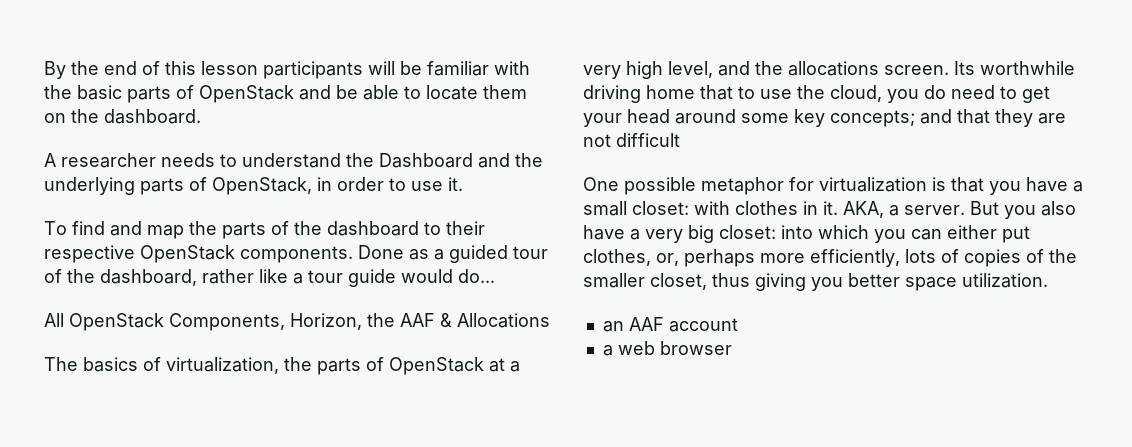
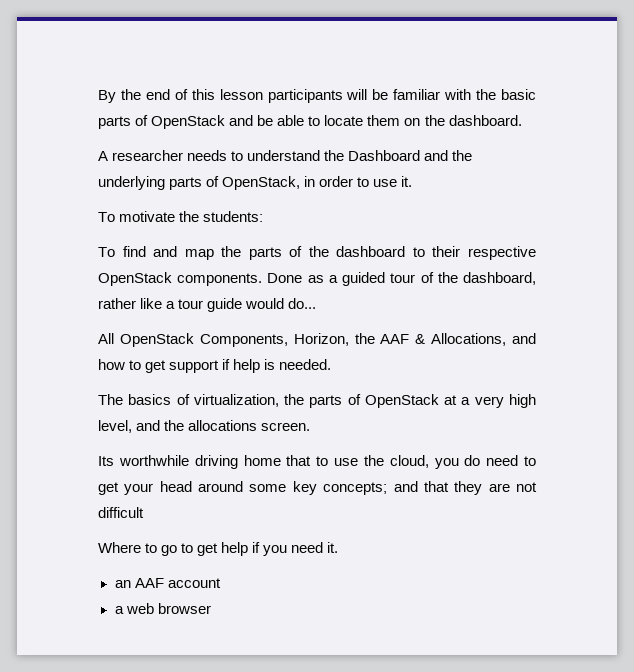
(463, 184) none -> [98,211,264,222] // To motivate the students:
[457,313,550,328] Allocations -> [431,333,536,346] [98,359,332,373] Allocations, and how to get support if help is needed.
(949, 70) none -> (311, 426) //
[583,177,1083,195] [583,201,1076,219] [583,225,1030,243] [583,249,1077,267] [583,273,1048,291] One possible metaphor for virtualization is that you have a small closet: with clothes in it. AKA, a server. But you also have a very big closet: into which you can either put clothes, or, perhaps more efficiently, lots of copies of the smaller closet, thus giving you better space utilization. -> [98,542,339,556] Where to go to get help if you need it.

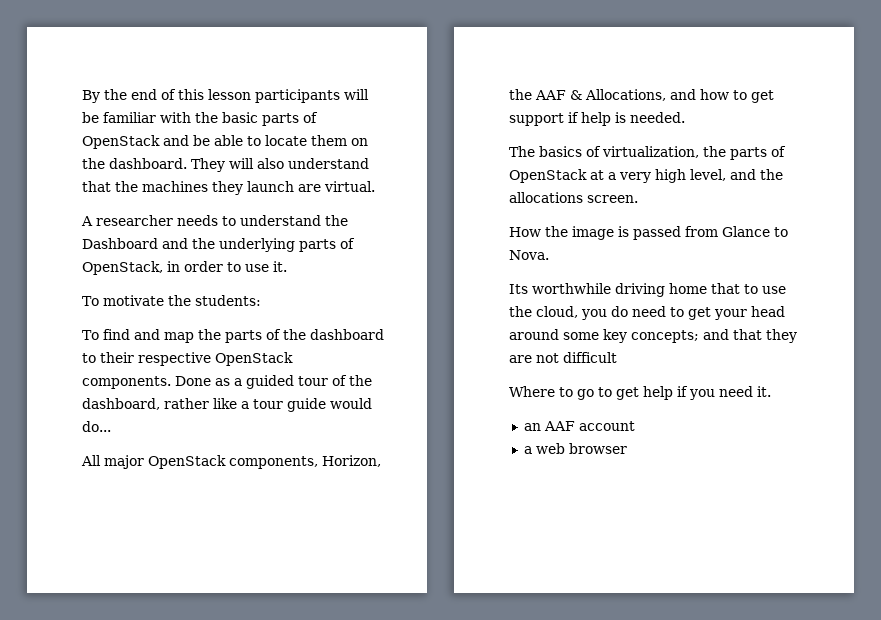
(522, 120) none -> [191,158,369,172] [82,181,375,195] They will also understand that the machines they launch are virtual.
[119,333,288,347] OpenStack Components, -> [104,455,318,469] major OpenStack components,
(311, 426) none -> [509,226,788,240] [509,250,549,260] // How the image is passed from Glance to Nova.

